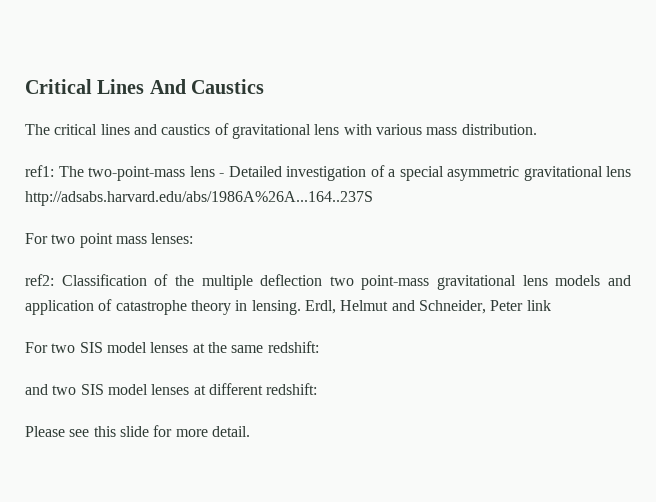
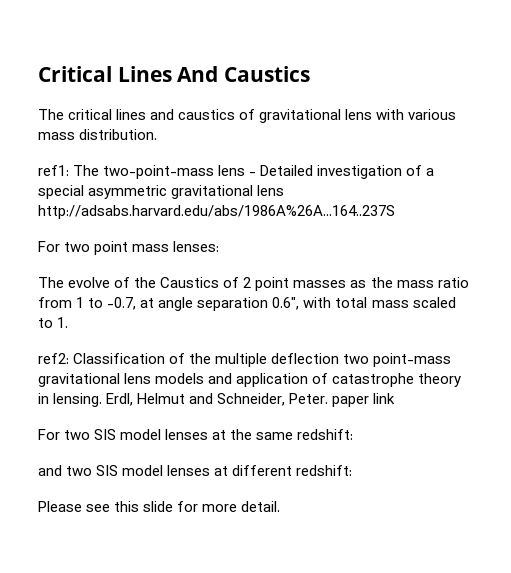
(194, 238) none -> [38,277,469,291] [38,297,456,311] [38,317,69,328] // The evolve of the Caustics of 2 point masses as the mass ratio from 1 to -0.7, at angle separation 0.6", with total mass scaled to 1.
[490,300,524,311] Peter -> [289,393,370,407] Peter. paper

